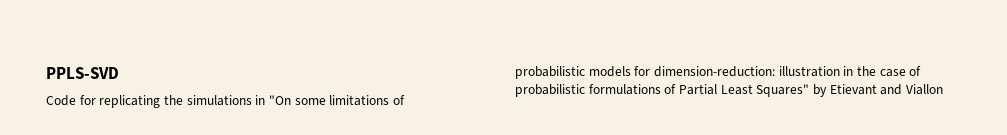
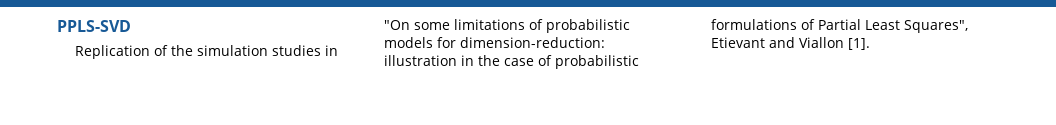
[46,95,252,108] Code for replicating the simulations -> [74,45,321,59] Replication of the simulation studies
[756,84,827,97] Squares" by -> [904,20,968,33] Squares",
(943, 89) none -> [848,38,870,50] [1].

